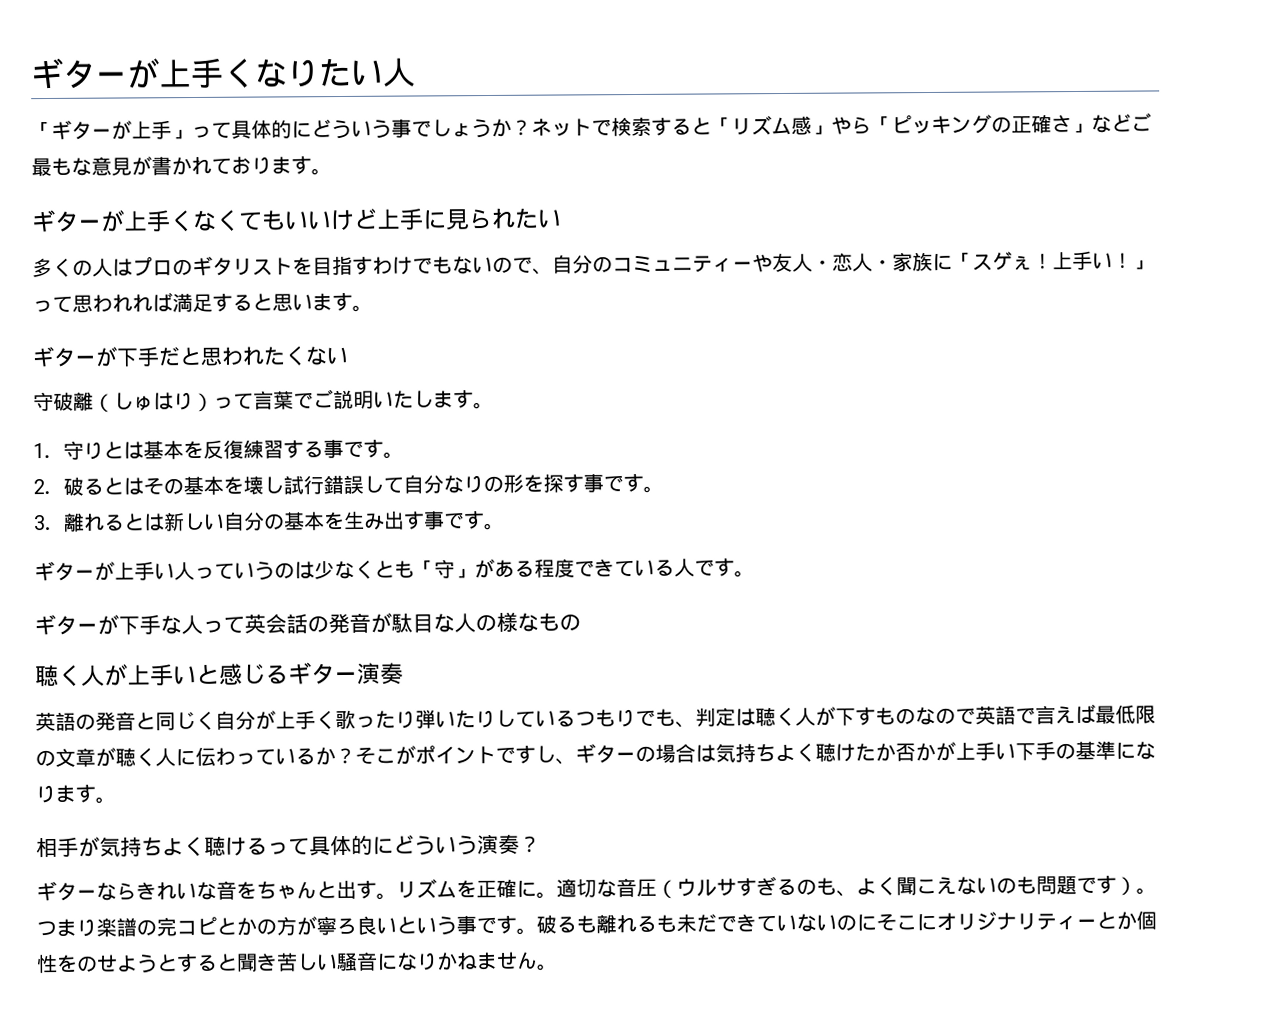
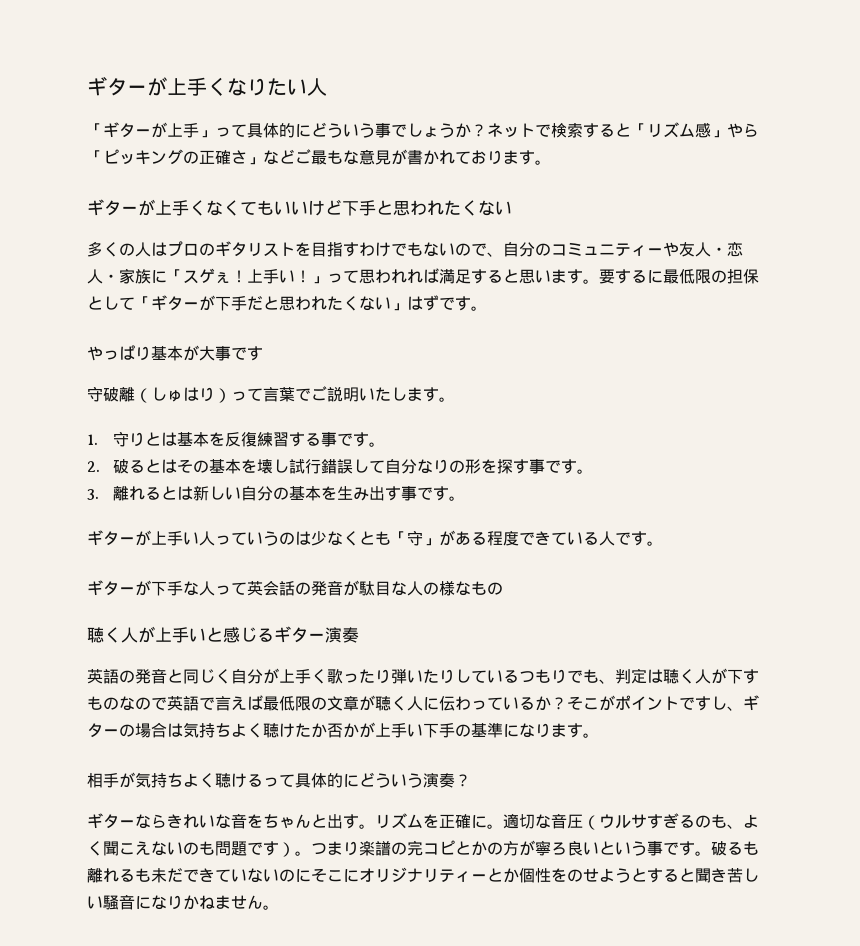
[376,207,539,231] 上手に見られた -> [342,200,495,216] 下手と思われたくな
(373, 308) // -> [599,269,759,284] [87,296,151,310] 要するに最低限の担保として「
(348, 355) none -> [391,295,487,311] [87,345,263,361] 」はずです。 // やっぱり基本が大事です

